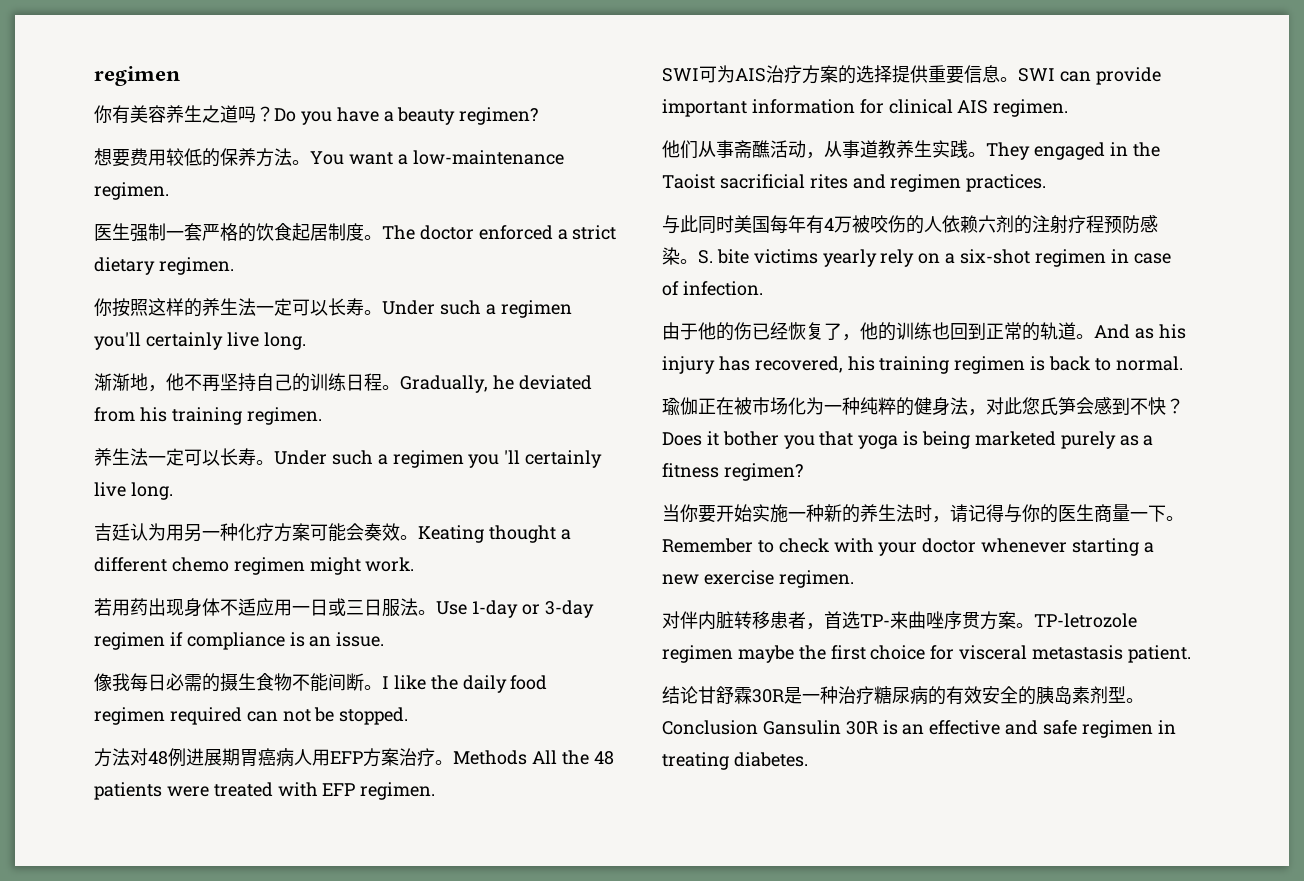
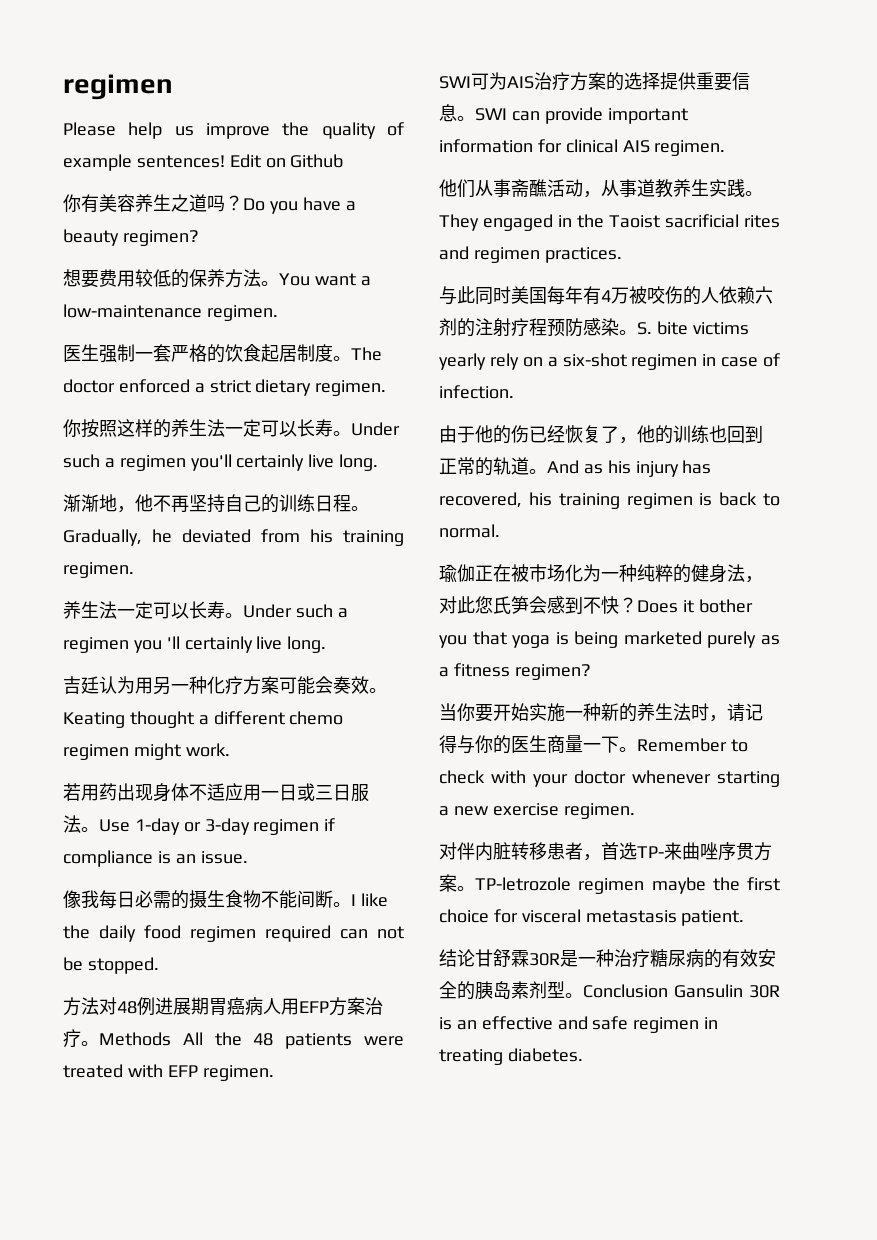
[94,66,180,86] regimen -> [63,74,173,100] [63,122,404,139] [63,154,344,171] regimen // Please help us improve the quality of example sentences! Edit on Github

